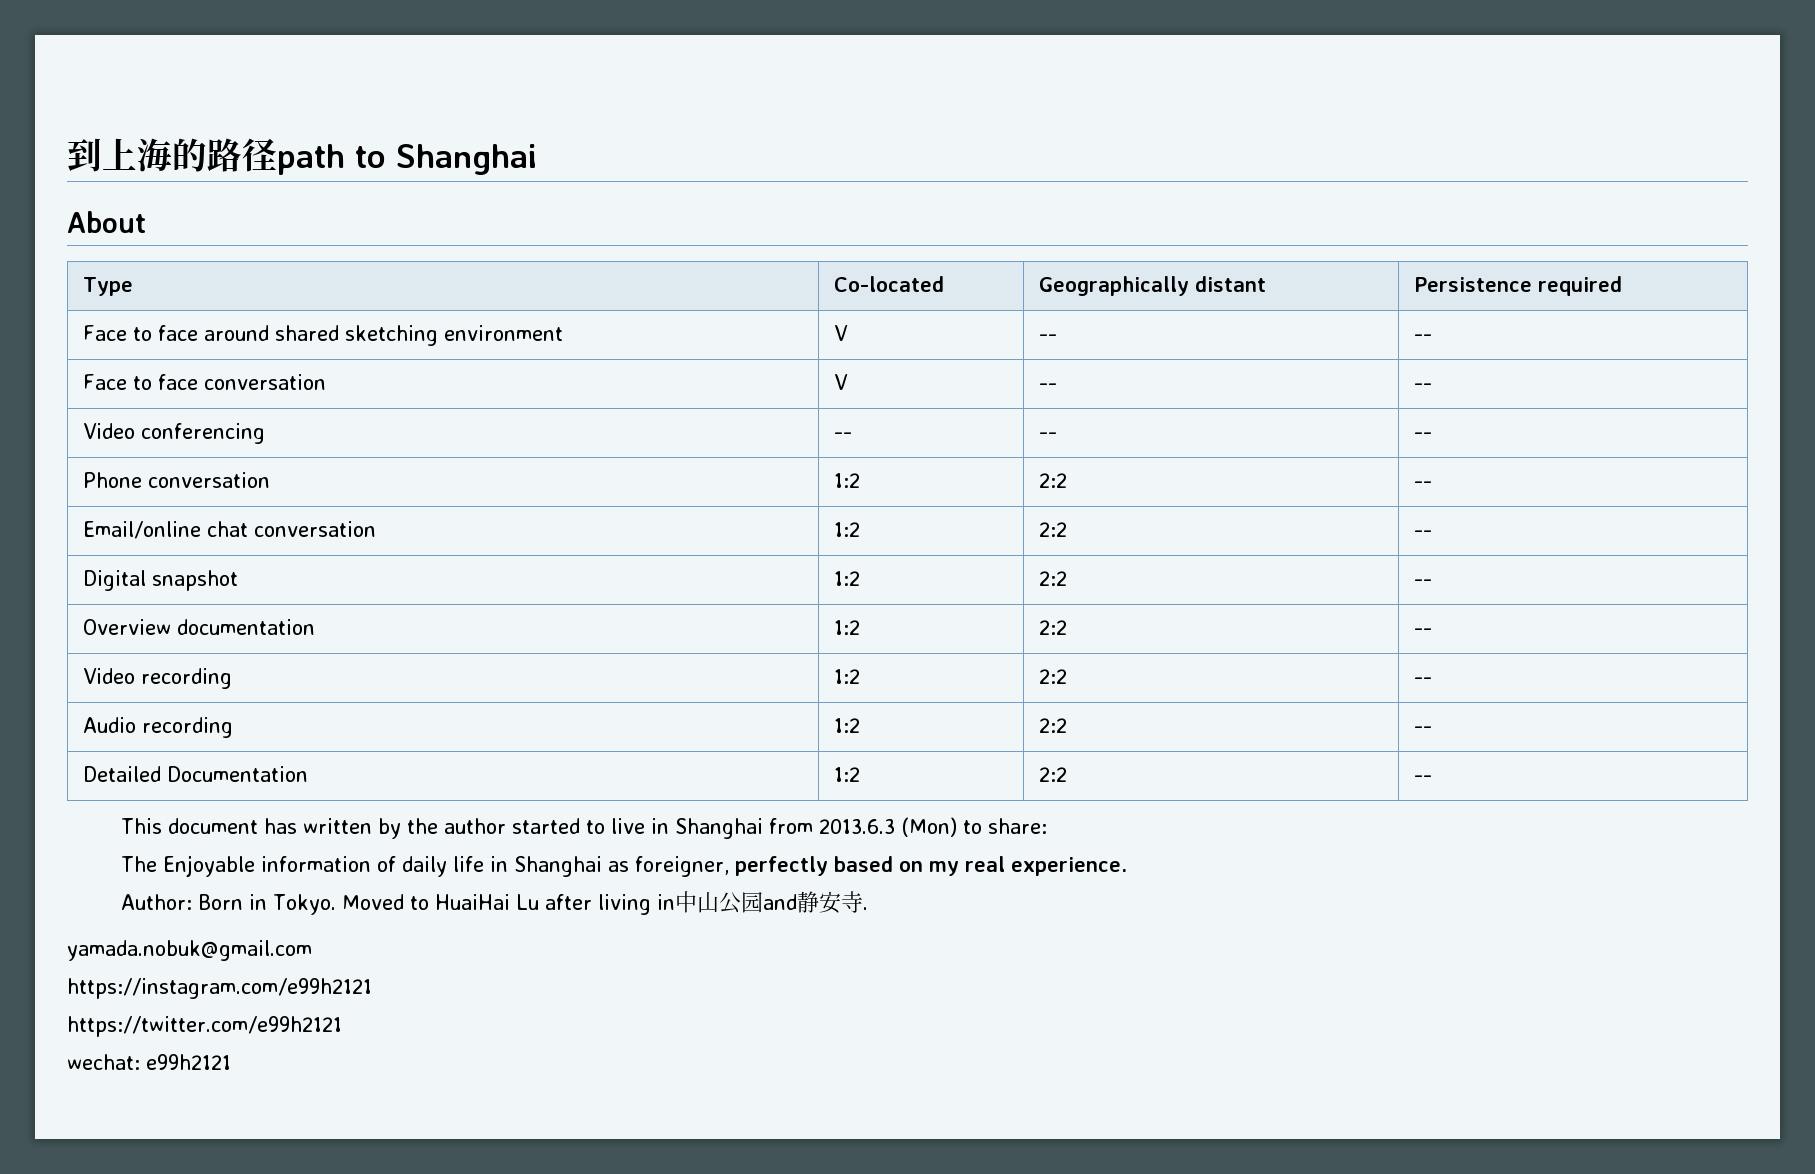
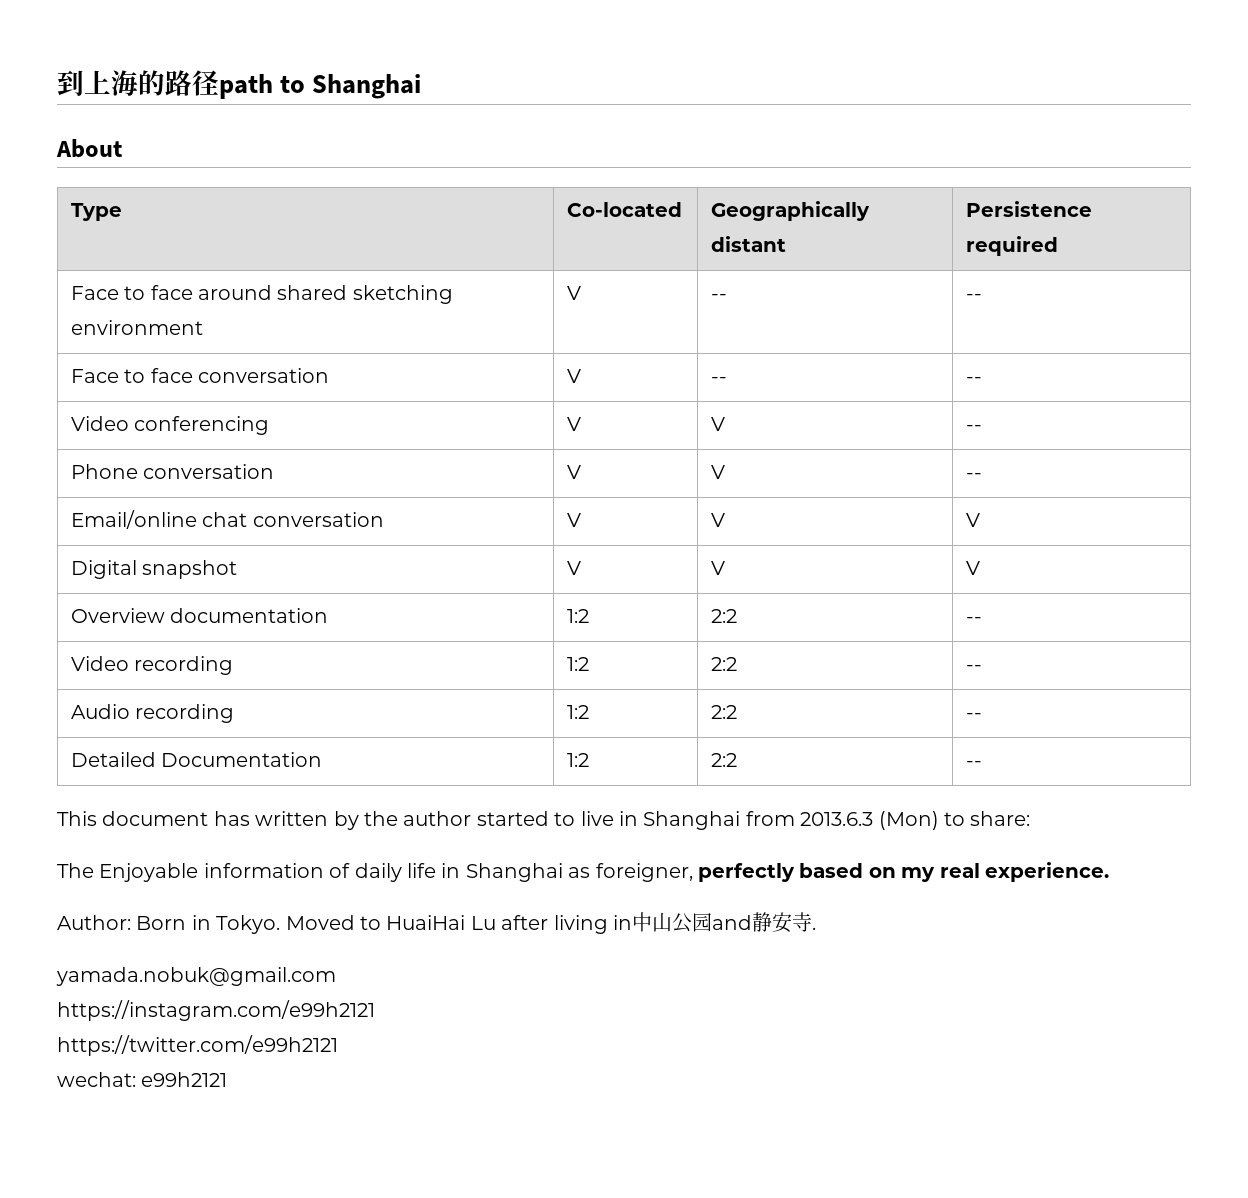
[833,432,852,439] [1038,432,1057,439] -- | -- -> [566,417,581,431] [710,417,725,431] V | V
[833,473,860,488] [1038,473,1067,488] 1:2 | 2:2 -> [566,465,581,479] [710,465,725,479] V | V
[833,522,860,537] [1038,522,1067,537] [1413,530,1432,537] 1:2 | 2:2 | -- -> [566,513,581,527] [710,513,725,527] [965,513,980,527] V | V | V
[833,571,860,586] [1038,571,1067,586] [1413,579,1432,586] 1:2 | 2:2 | -- -> [566,561,581,575] [710,561,725,575] [965,561,980,575] V | V | V

